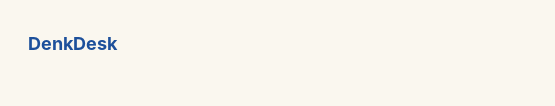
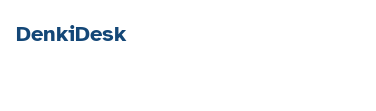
[28,37,118,50] DenkDesk -> [16,25,127,41] DenkiDesk

